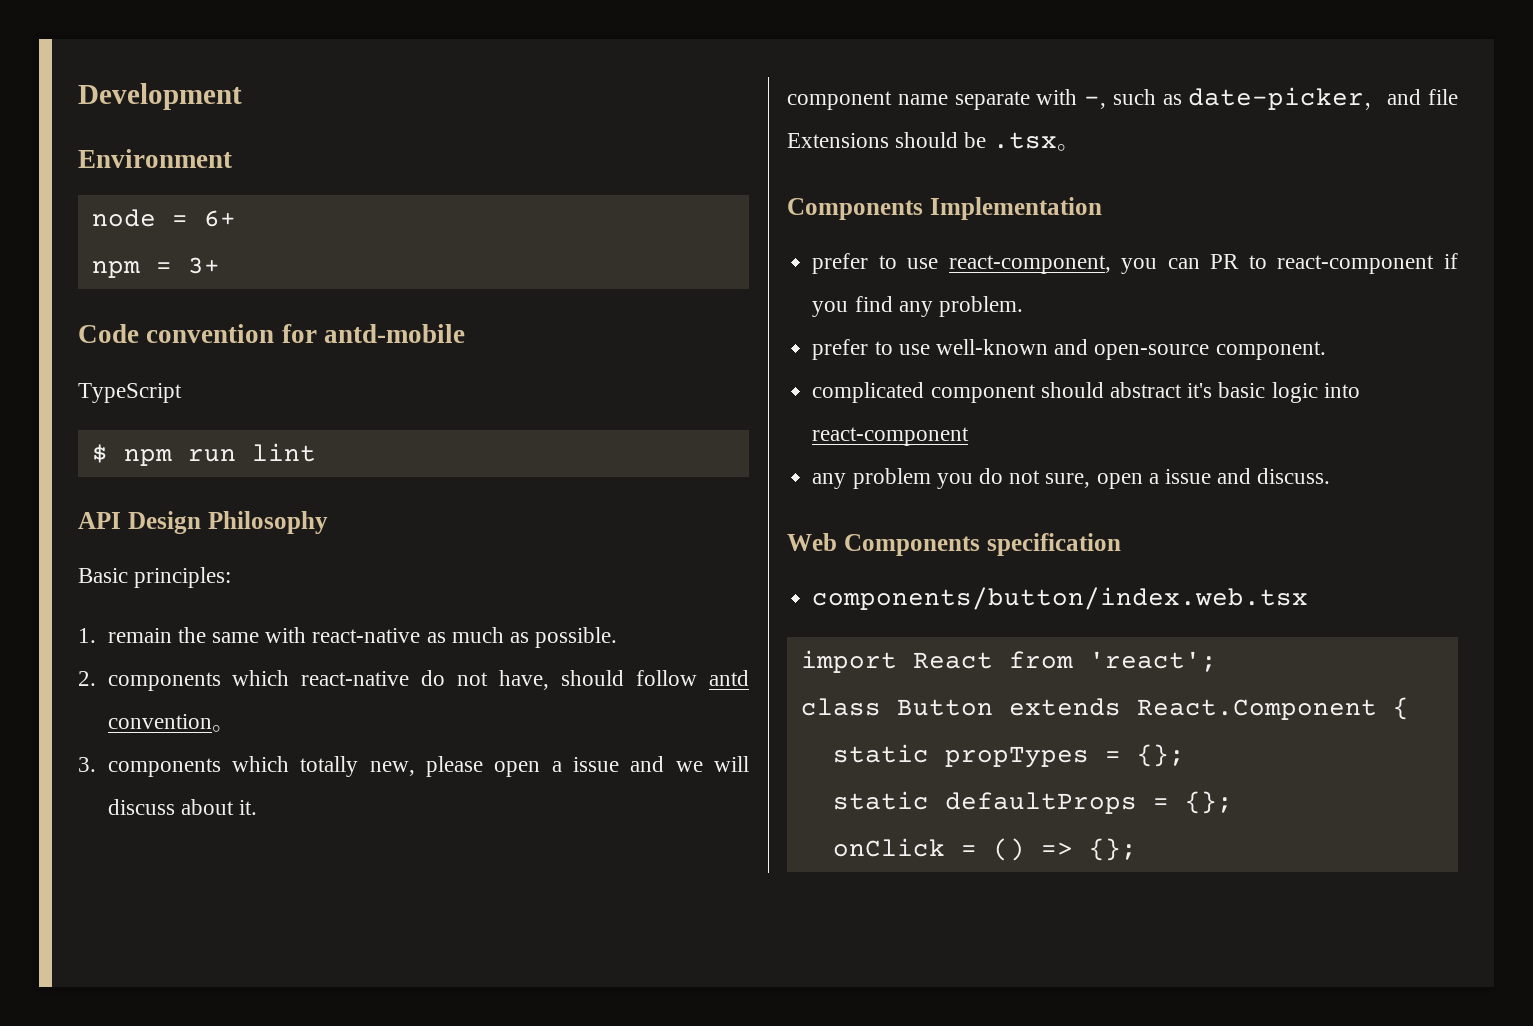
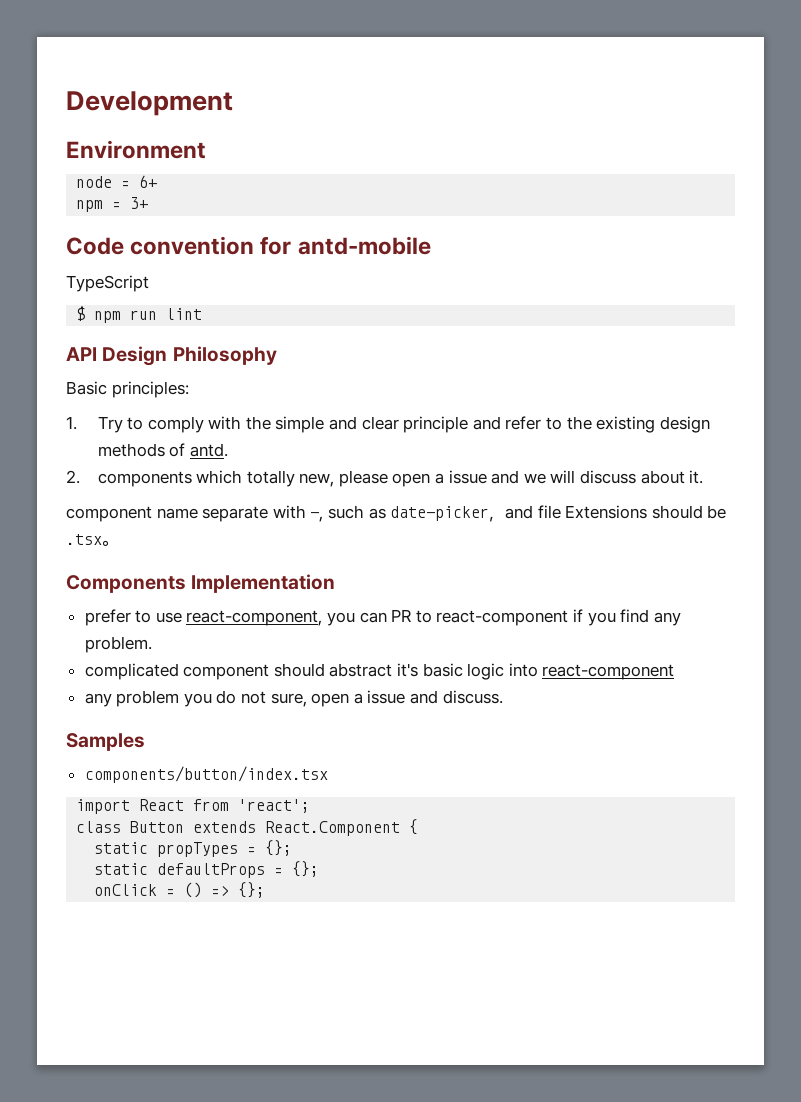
[107,627,618,648] [78,670,749,691] [107,714,235,732] [78,757,96,772] remain the same with react-native as much as possible. // 2. components which react-native do not have, should follow antd convention。 // 3. -> [97,416,710,433] [97,443,228,457] [66,470,80,484] Try to comply with the simple and clear principle and refer to the existing design methods of antd. // 2.
[812,339,1326,360] // prefer to use well-known and open-source component. -> (152, 644) none
[787,533,1121,556] [812,587,1309,610] Web Components specification // components/button/index.web.tsx -> [66,733,145,751] [84,766,328,783] Samples // components/button/index.tsx

